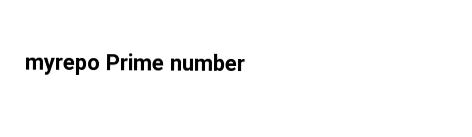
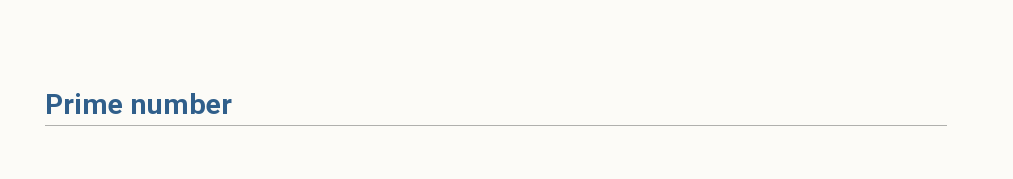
[24,56,101,76] myrepo -> (45, 103) none

